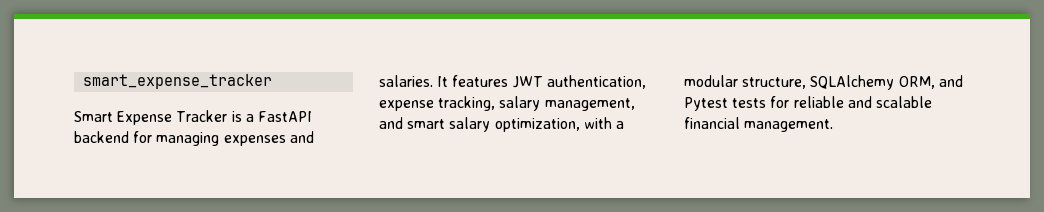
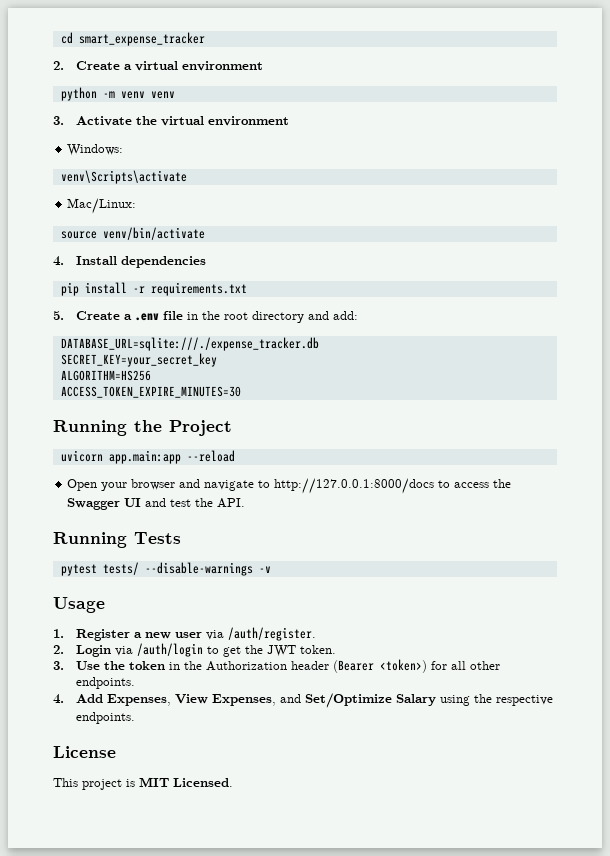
(83, 81) none -> [60,32,73,44] cd
[74,110,312,125] [74,131,314,146] [379,75,646,89] [379,96,635,111] [379,117,624,132] [684,75,963,90] [684,96,932,111] [684,117,834,132] Smart Expense Tracker is a FastAPI backend for managing expenses and salaries. It features JWT authentication, expense tracking, salary management, and smart salary optimization, with a modular structure, SQLAlchemy ORM, and Pytest tests for reliable and scalable financial management. -> [53,61,264,71] [60,87,175,101] [53,116,290,126] [67,144,124,156] [60,170,187,184] [67,198,137,214] [60,227,205,240] [53,256,207,268] [60,282,247,296] [53,311,359,323] [60,337,319,351] [60,353,217,367] [60,370,151,381] [60,386,241,398] [53,420,232,436] [60,450,235,464] [67,478,512,494] [67,498,246,510] [53,532,181,548] [60,562,271,576] [53,597,105,613] [53,627,317,641] [53,643,337,657] [53,659,501,673] [76,677,136,689] [53,693,554,708] [76,712,136,724] [53,746,116,758] [53,777,233,790] 2. Create a virtual environment // python -m venv venv // 3. Activate the virtual environment // Windows: // venv\Scripts\activate // Mac/Linux: // source venv/bin/activate // 4. Install dependencies // pip install -r requirements.txt // 5. Create a .env file in the root directory and add: // DATABASE_URL=sqlite:///./expense_tracker.db // SECRET_KEY=your_secret_key // ALGORITHM=HS256 // ACCESS_TOKEN_EXPIRE_MINUTES=30 // Running the Project // uvicorn app.main:app --reload // Open your browser and navigate to http://127.0.0.1:8000/docs to access the Swagger UI and test the API. // Running Tests // pytest tests/ --disable-warnings -v // Usage // 1. Register a new user via /auth/register. // 2. Login via /auth/login to get the JWT token. // 3. Use the token in the Authorization header (Bearer <token>) for all other endpoints. // 4. Add Expenses, View Expenses, and Set/Optimize Salary using the respective endpoints. // License // This project is MIT Licensed.

